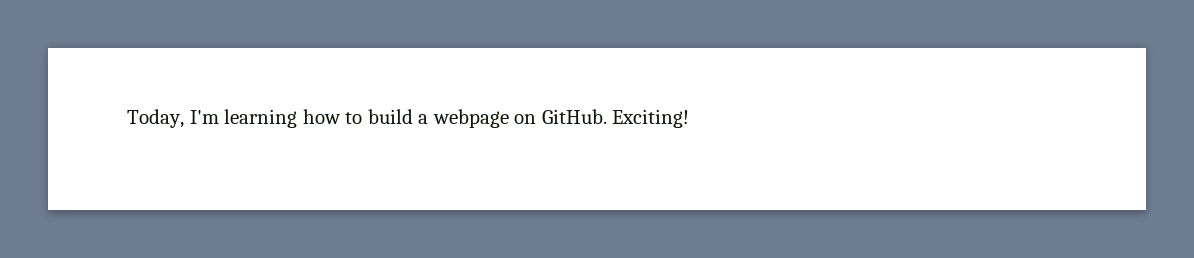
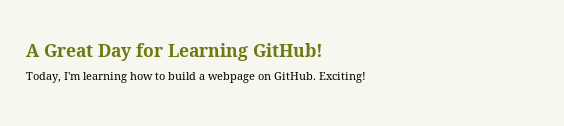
(127, 118) none -> [26,43,323,61] A Great Day for Learning GitHub! //

